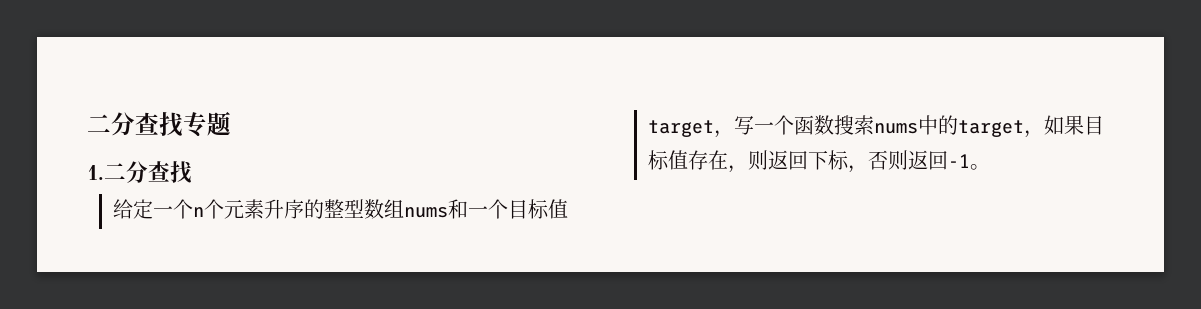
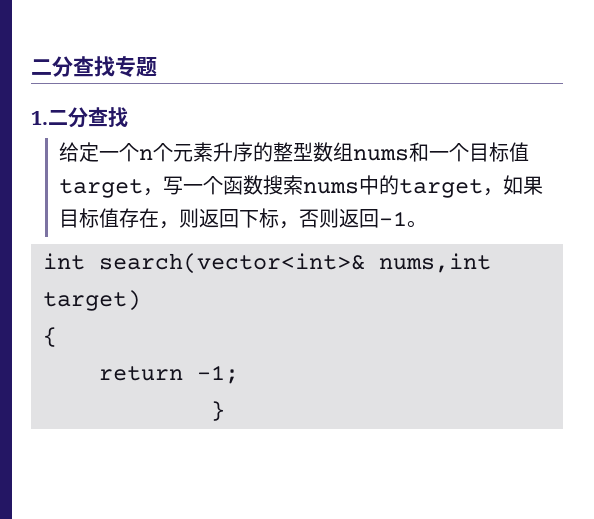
(991, 167) none -> [43,253,491,274] [43,290,141,311] [43,327,57,347] [99,365,239,384] [211,401,225,421] // int search(vector<int>& nums,int target) // { // return -1; // }

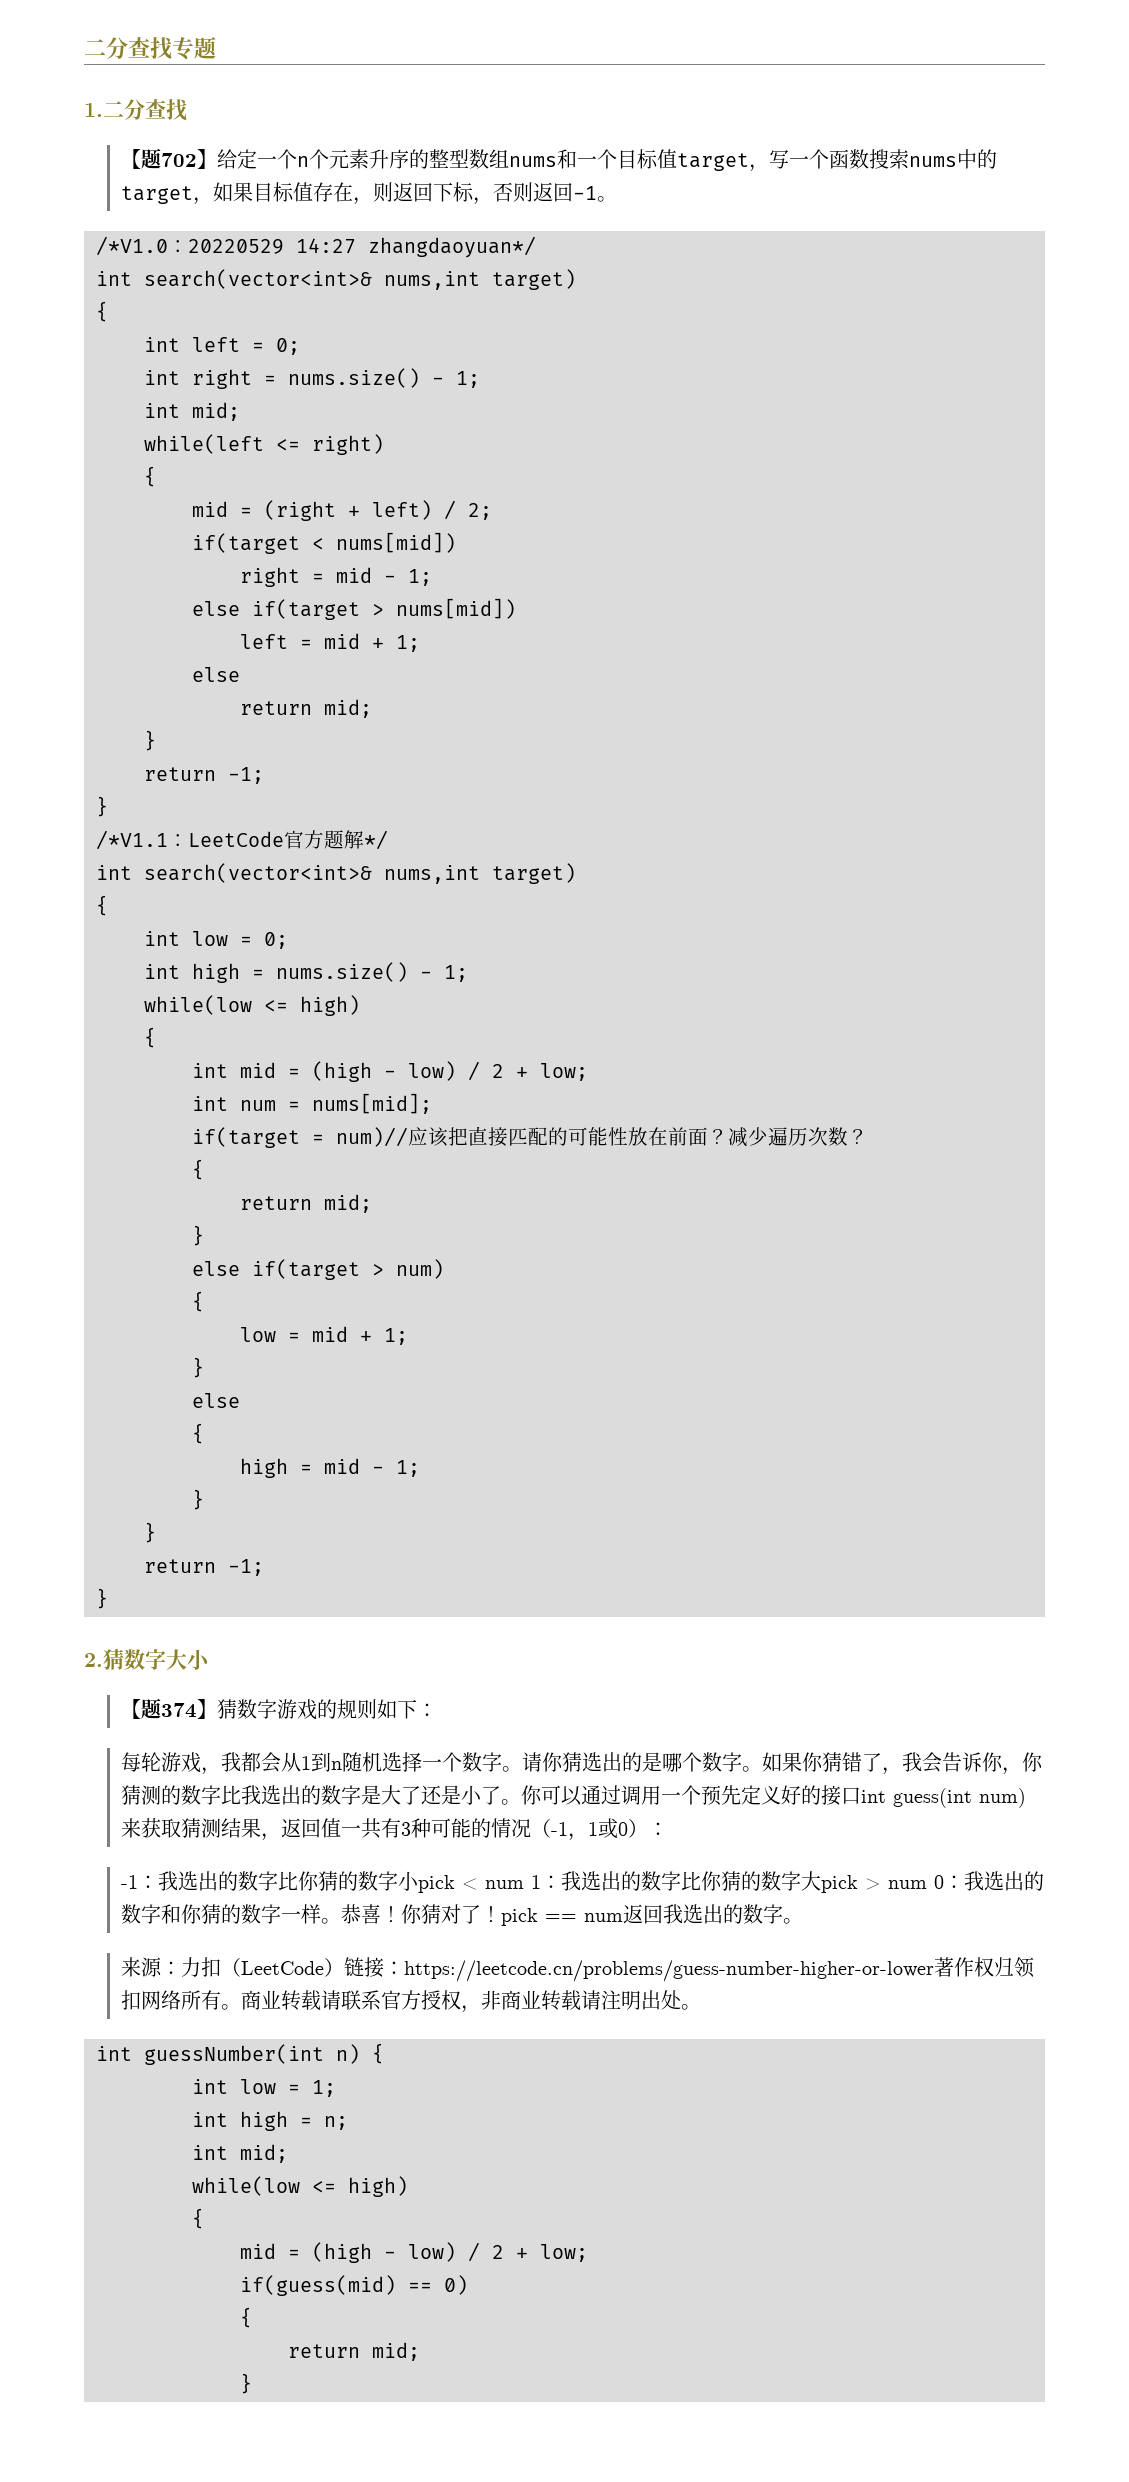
(128, 117) none -> [120,148,217,169] 【题702】
[43,253,491,274] [43,290,141,311] [43,327,57,347] [99,365,239,384] // int search(vector<int>& nums,int target) // { // return -1; -> [96,236,536,258] [96,269,576,290] [96,301,108,322] [144,337,300,355] [144,368,480,389] [144,402,240,421] [144,434,384,455] [144,466,156,487] [192,500,492,521] [192,532,456,554] [240,567,432,587] [192,598,516,620] [240,633,420,652] [192,667,240,682] [240,699,372,718] [144,730,156,751] [144,767,264,784] [96,796,108,817] [96,830,388,850] [96,863,576,884] [96,895,108,916] [144,931,288,949] [144,962,468,983] [144,995,360,1016] [144,1027,156,1048] [192,1061,588,1082] [192,1093,432,1114] [192,1126,868,1148] [192,1159,204,1180] [240,1194,372,1213] [192,1225,204,1246] [192,1259,444,1280] [192,1291,204,1312] [240,1326,408,1345] [192,1357,204,1378] [192,1393,240,1408] [192,1423,204,1444] [240,1458,420,1478] [192,1489,204,1510] [144,1522,156,1543] [144,1559,264,1576] [96,1588,108,1609] [84,1649,210,1670] [120,1698,437,1720] [120,1752,1043,1775] [120,1785,1026,1808] [120,1818,668,1841] [120,1871,1044,1893] [120,1904,803,1926] [120,1957,1035,1982] [120,1990,701,2013] [96,2043,384,2065] [192,2079,336,2097] [192,2111,348,2131] [192,2144,288,2163] [192,2176,408,2197] [192,2208,204,2229] [240,2242,588,2263] [240,2275,468,2296] [240,2307,252,2328] [288,2342,420,2361] // /*V1.0：20220529 14:27 zhangdaoyuan*/ // int search(vector<int>& nums,int target) // { // int left = 0; // int right = nums.size() - 1; // int mid; // while(left <= right) // { // mid = (right + left) / 2; // if(target < nums[mid]) // right = mid - 1; // else if(target > nums[mid]) // left = mid + 1; // else // return mid; // } // return -1; // } // /*V1.1：LeetCode官方题解*/ // int search(vector<int>& nums,int target) // { // int low = 0; // int high = nums.size() - 1; // while(low <= high) // { // int mid = (high - low) / 2 + low; // int num = nums[mid]; // if(target = num)//应该把直接匹配的可能性放在前面？减少遍历次数？ // { // return mid; // } // else if(target > num) // { // low = mid + 1; // } // else // { // high = mid - 1; // } // } // return -1; // } // 2.猜数字大小 // 【题374】猜数字游戏的规则如下： // 每轮游戏，我都会从1到n随机选择一个数字。请你猜选出的是哪个数字。如果你猜错了，我会告诉你，你猜测的数字比我选出的数字是大了还是小了。你可以通过调用一个预先定义好的接口int guess(int num)来获取猜测结果，返回值一共有3种可能的情况（-1，1或0）： // -1：我选出的数字比你猜的数字小pick < num 1：我选出的数字比你猜的数字大pick > num 0：我选出的数字和你猜的数字一样。恭喜！你猜对了！pick == num返回我选出的数字。 // 来源：力扣（LeetCode）链接：https://leetcode.cn/problems/guess-number-higher-or-lower著作权归领扣网络所有。商业转载请联系官方授权，非商业转载请注明出处。 // int guessNumber(int n) { // int low = 1; // int high = n; // int mid; // while(low <= high) // { // mid = (high - low) / 2 + low; // if(guess(mid) == 0) // { // return mid;

